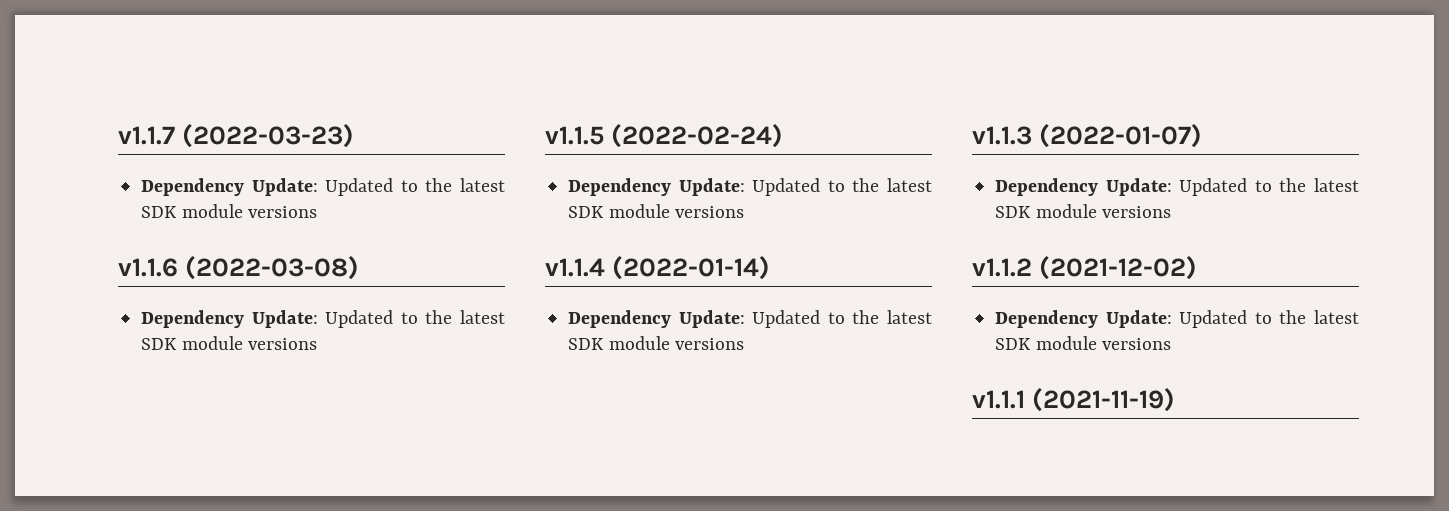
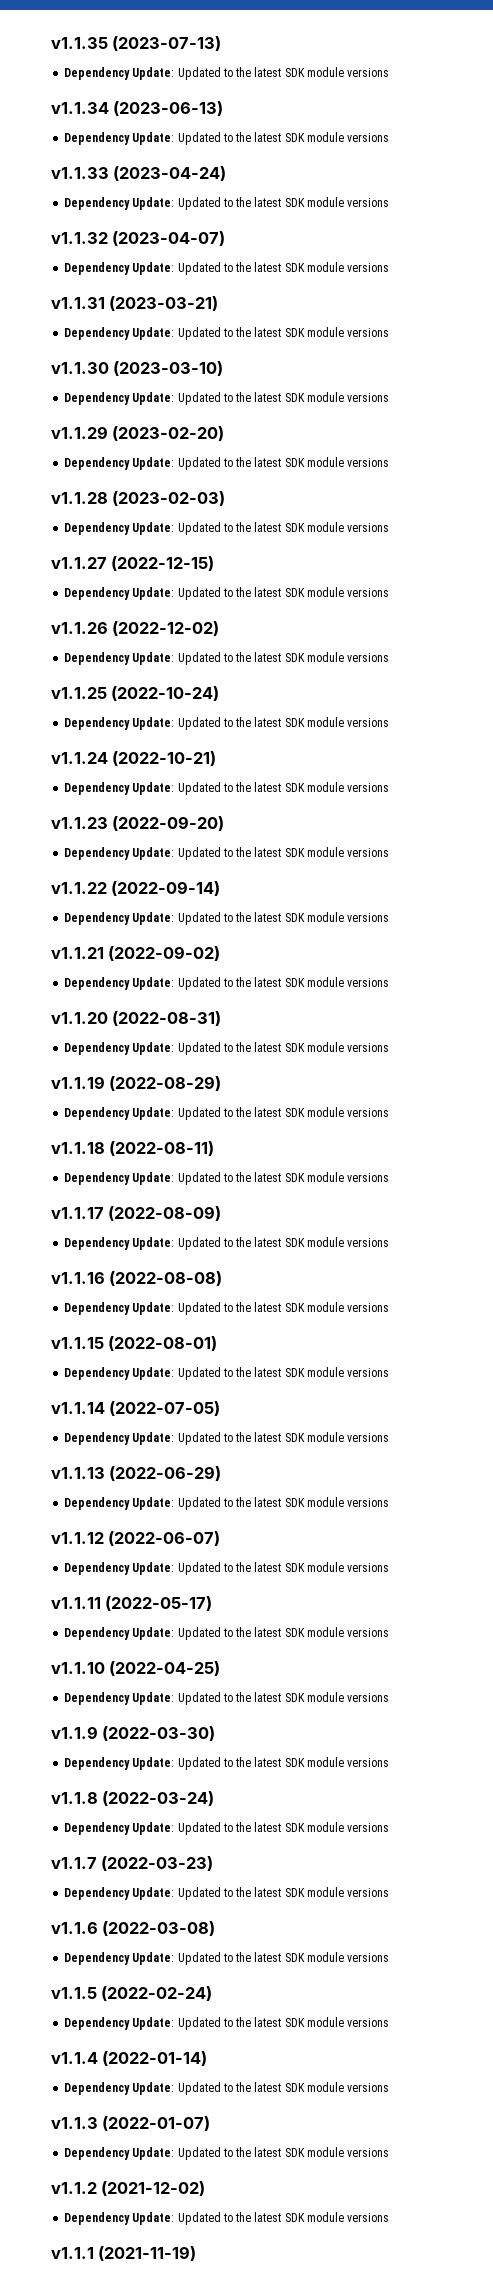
(118, 135) none -> [51,36,222,51] [64,67,390,80] [51,101,224,116] [64,132,390,145] [51,166,227,181] [64,197,390,210] [51,231,226,246] [64,262,390,275] [51,296,219,311] [64,327,390,340] [51,361,224,376] [64,392,390,405] [51,426,225,441] [64,457,390,470] [51,491,226,506] [64,522,390,535] [51,556,215,571] [64,587,390,600] [51,621,220,636] [64,652,390,665] [51,686,220,701] [64,717,390,730] [51,751,217,766] [64,782,390,795] [51,816,225,831] [64,847,390,860] [51,881,221,896] [64,912,390,925] [51,946,221,961] [64,977,390,990] [51,1011,222,1026] [64,1042,390,1055] [51,1076,222,1091] [64,1107,390,1120] [51,1141,215,1156] [64,1172,390,1185] [51,1206,222,1221] [64,1237,390,1250] [51,1271,223,1286] [64,1302,390,1315] [51,1336,218,1351] [64,1367,390,1380] [51,1401,221,1416] [64,1432,390,1445] [51,1466,222,1481] [64,1497,390,1510] [51,1531,221,1546] [64,1562,390,1575] [51,1596,213,1611] [64,1627,390,1640] [51,1661,221,1676] [64,1692,390,1705] [51,1726,216,1741] [64,1757,390,1770] [51,1791,215,1806] [64,1822,390,1835] v1.1.35 (2023-07-13) // Dependency Update: Updated to the latest SDK module versions // v1.1.34 (2023-06-13) // Dependency Update: Updated to the latest SDK module versions // v1.1.33 (2023-04-24) // Dependency Update: Updated to the latest SDK module versions // v1.1.32 (2023-04-07) // Dependency Update: Updated to the latest SDK module versions // v1.1.31 (2023-03-21) // Dependency Update: Updated to the latest SDK module versions // v1.1.30 (2023-03-10) // Dependency Update: Updated to the latest SDK module versions // v1.1.29 (2023-02-20) // Dependency Update: Updated to the latest SDK module versions // v1.1.28 (2023-02-03) // Dependency Update: Updated to the latest SDK module versions // v1.1.27 (2022-12-15) // Dependency Update: Updated to the latest SDK module versions // v1.1.26 (2022-12-02) // Dependency Update: Updated to the latest SDK module versions // v1.1.25 (2022-10-24) // Dependency Update: Updated to the latest SDK module versions // v1.1.24 (2022-10-21) // Dependency Update: Updated to the latest SDK module versions // v1.1.23 (2022-09-20) // Dependency Update: Updated to the latest SDK module versions // v1.1.22 (2022-09-14) // Dependency Update: Updated to the latest SDK module versions // v1.1.21 (2022-09-02) // Dependency Update: Updated to the latest SDK module versions // v1.1.20 (2022-08-31) // Dependency Update: Updated to the latest SDK module versions // v1.1.19 (2022-08-29) // Dependency Update: Updated to the latest SDK module versions // v1.1.18 (2022-08-11) // Dependency Update: Updated to the latest SDK module versions // v1.1.17 (2022-08-09) // Dependency Update: Updated to the latest SDK module versions // v1.1.16 (2022-08-08) // Dependency Update: Updated to the latest SDK module versions // v1.1.15 (2022-08-01) // Dependency Update: Updated to the latest SDK module versions // v1.1.14 (2022-07-05) // Dependency Update: Updated to the latest SDK module versions // v1.1.13 (2022-06-29) // Dependency Update: Updated to the latest SDK module versions // v1.1.12 (2022-06-07) // Dependency Update: Updated to the latest SDK module versions // v1.1.11 (2022-05-17) // Dependency Update: Updated to the latest SDK module versions // v1.1.10 (2022-04-25) // Dependency Update: Updated to the latest SDK module versions // v1.1.9 (2022-03-30) // Dependency Update: Updated to the latest SDK module versions // v1.1.8 (2022-03-24) // Dependency Update: Updated to the latest SDK module versions //

